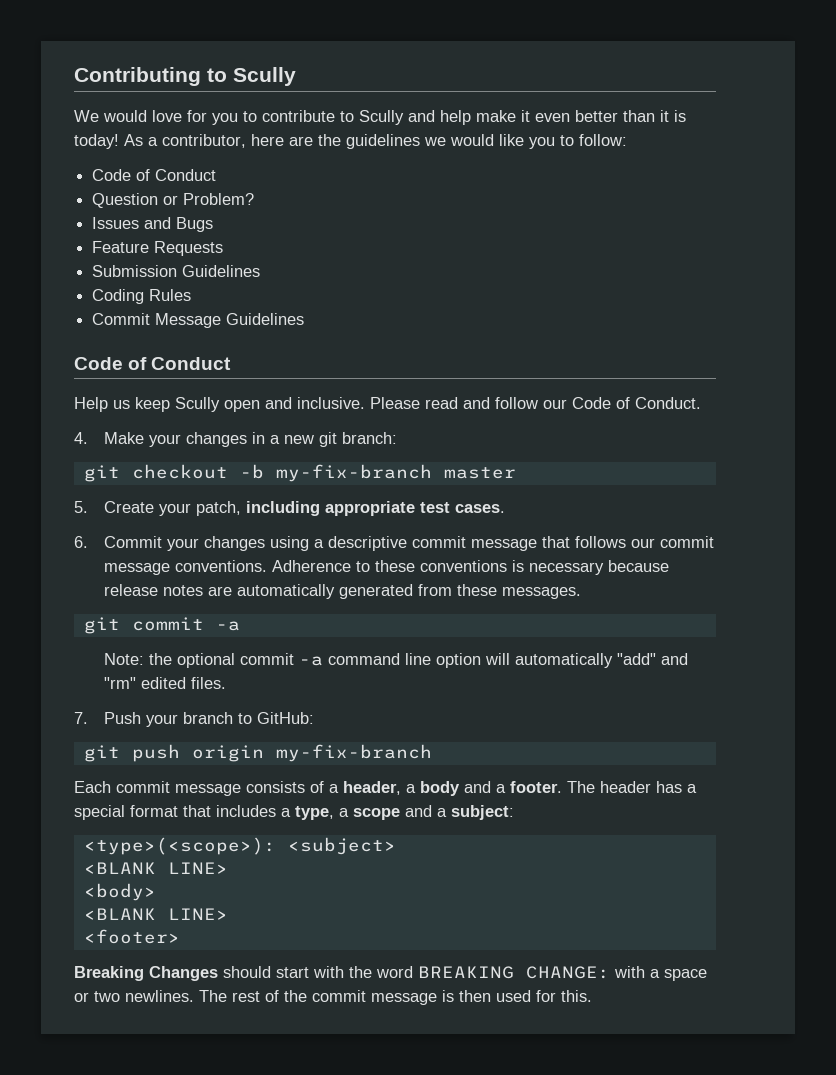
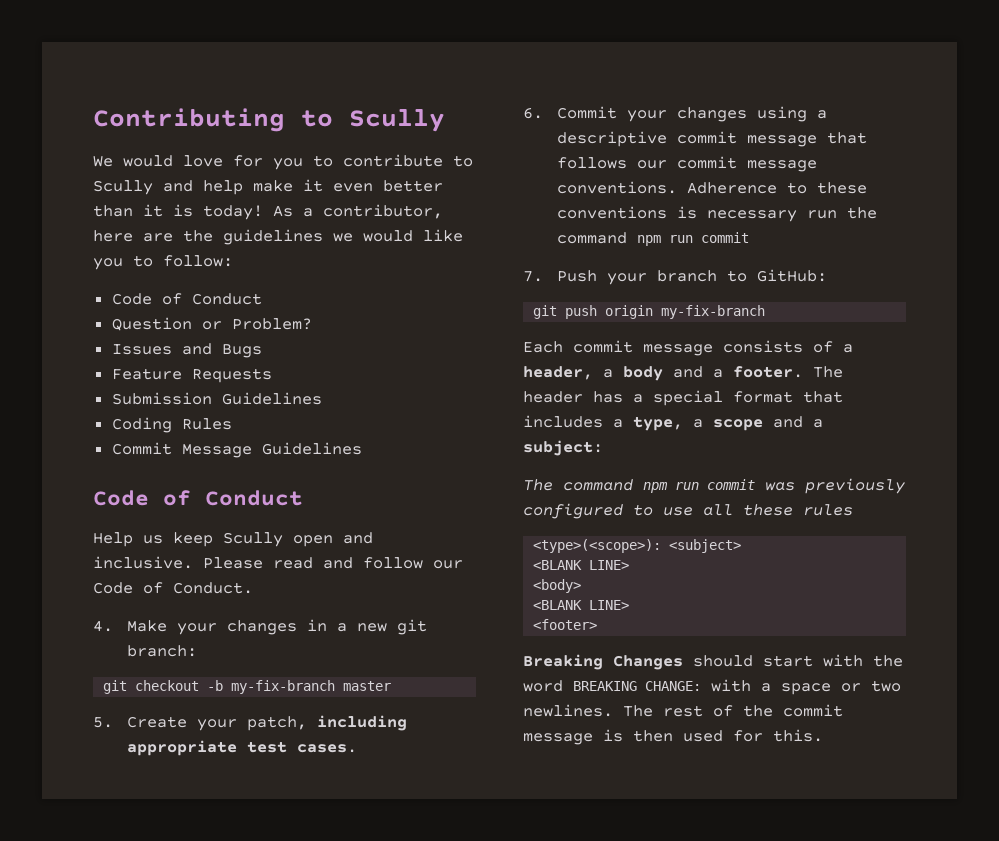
[607,560,669,572] [103,584,581,599] [83,617,240,634] [103,653,688,668] [103,677,226,689] because release notes are automatically generated from these messages. // git commit -a // Note: the optional commit -a command line option will automatically "add" and "rm" edited files. -> [806,207,877,219] [556,232,749,246] run the command npm run commit
(514, 812) none -> [523,478,905,494] [523,503,853,519] // The command npm run commit was previously configured to use all these rules

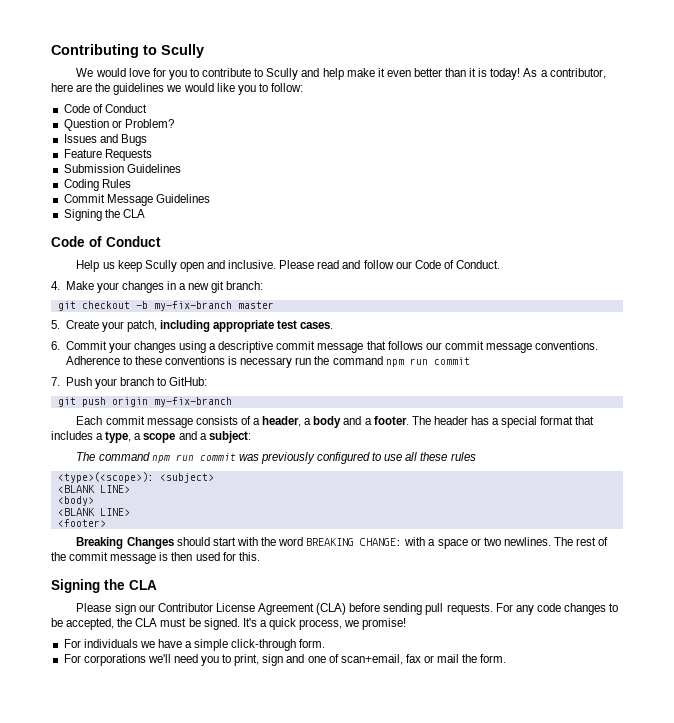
(362, 448) none -> [63,209,145,221] // Signing the CLA
(823, 735) none -> [51,579,157,593] [76,603,619,615] [51,618,407,630] [63,639,326,651] [63,654,507,666] // Signing the CLA // Please sign our Contributor License Agreement (CLA) before sending pull requests. For any code changes to be accepted, the CLA must be signed. It's a quick process, we promise! // For individuals we have a simple click-through form. // For corporations we'll need you to print, sign and one of scan+email, fax or mail the form.

